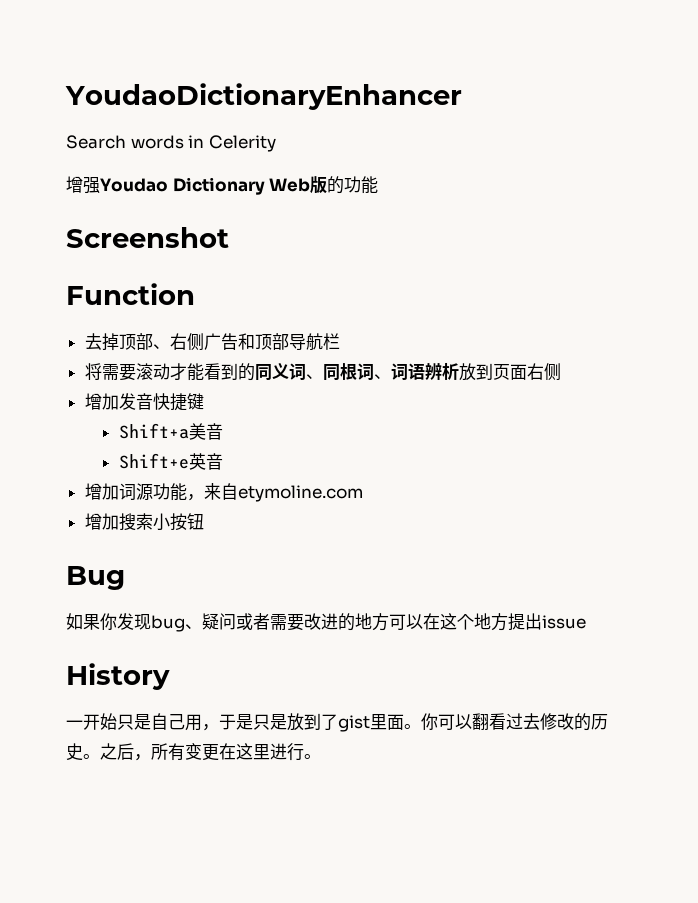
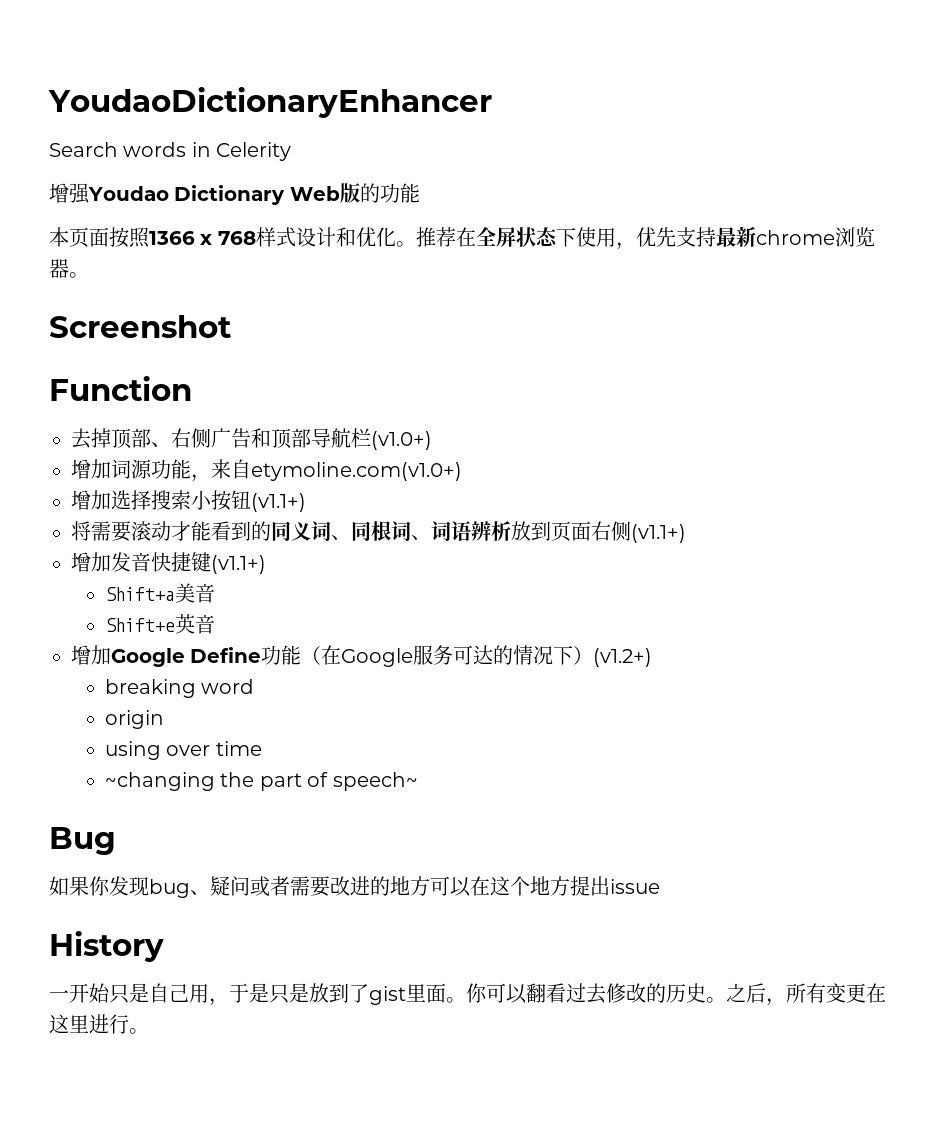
(379, 185) none -> [49,226,875,250] [49,259,89,278] // 本页面按照1366 x 768样式设计和优化。推荐在全屏状态下使用，优先支持最新chrome浏览器。
(340, 341) none -> [371,431,432,450] [71,459,462,482] [71,490,306,512] (v1.0+) // 增加词源功能，来自etymoline.com(v1.0+) // 增加选择搜索小按钮(v1.1+)
(561, 372) none -> [631,524,686,543] (v1.1+)
(204, 401) none -> [211,555,266,574] (v1.1+)
[118,483,363,502] [84,513,204,531] 词源功能，来自etymoline.com // 增加搜索小按钮 -> [111,645,653,667] [104,679,255,698] [104,710,164,729] [104,741,262,760] [104,772,418,791] Google Define功能（在Google服务可达的情况下）(v1.2+) // breaking word // origin // using over time // ~changing the part of speech~

